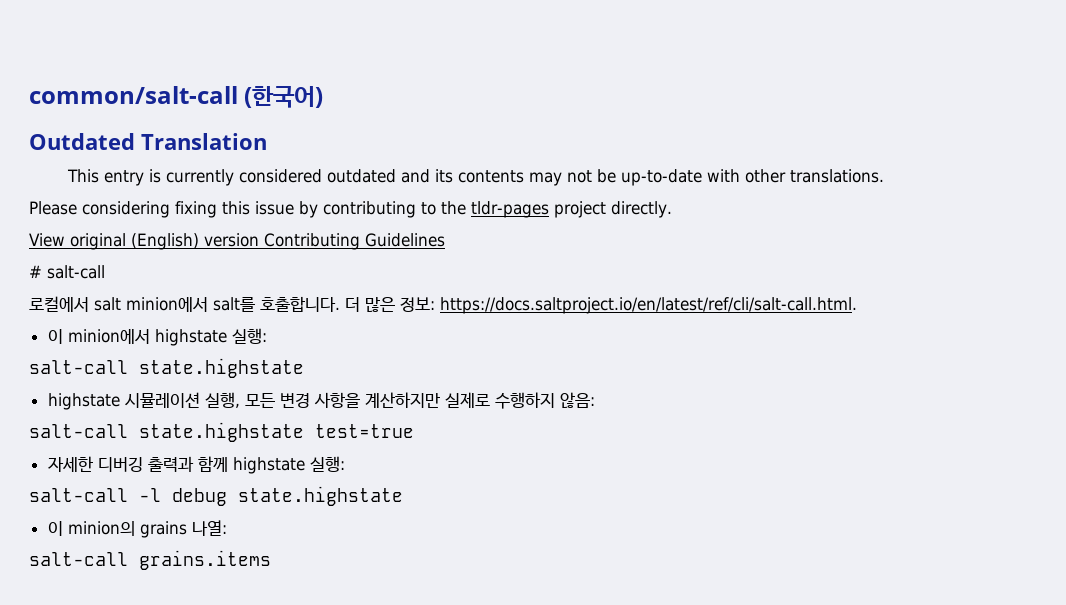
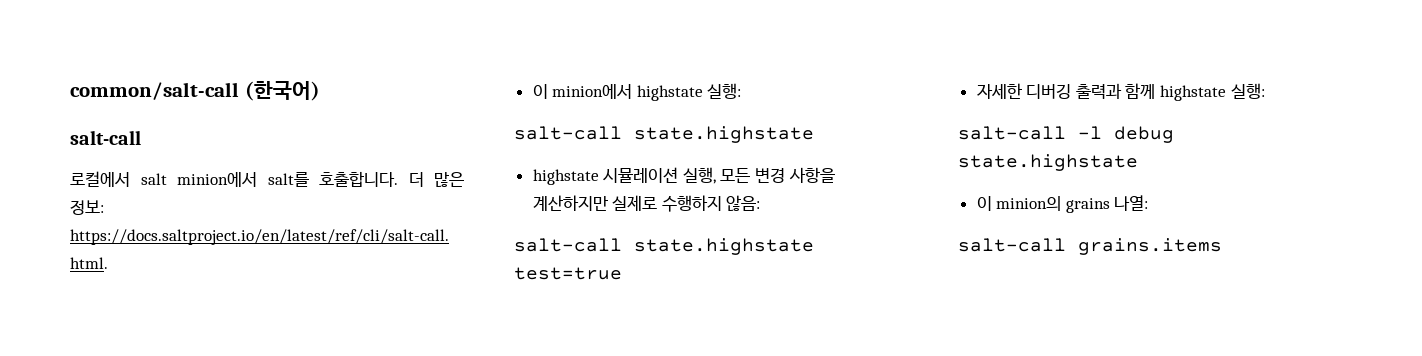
[29,133,267,150] [66,169,884,186] [29,201,672,218] [29,233,445,250] [29,265,42,278] Outdated Translation // This entry is currently considered outdated and its contents may not be up-to-date with other translations. // Please considering fixing this issue by contributing to the tldr-pages project directly. // View original (English) version Contributing Guidelines // # -> (320, 91) none

